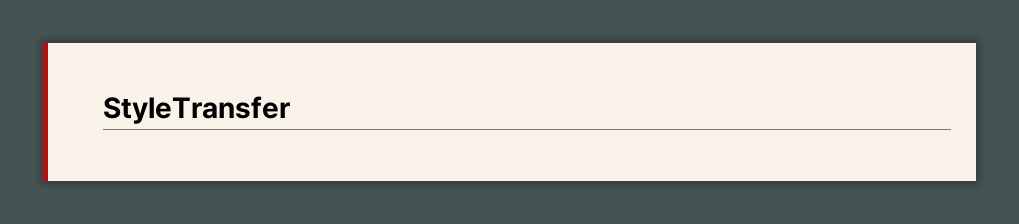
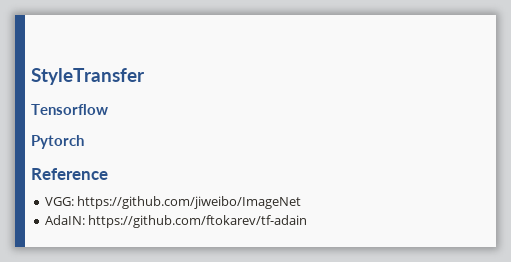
(290, 110) none -> [31,104,108,115] [31,135,84,149] [31,168,108,180] [44,196,302,209] [44,215,308,228] // Tensorflow // Pytorch // Reference // VGG: https://github.com/jiweibo/ImageNet // AdaIN: https://github.com/ftokarev/tf-adain

